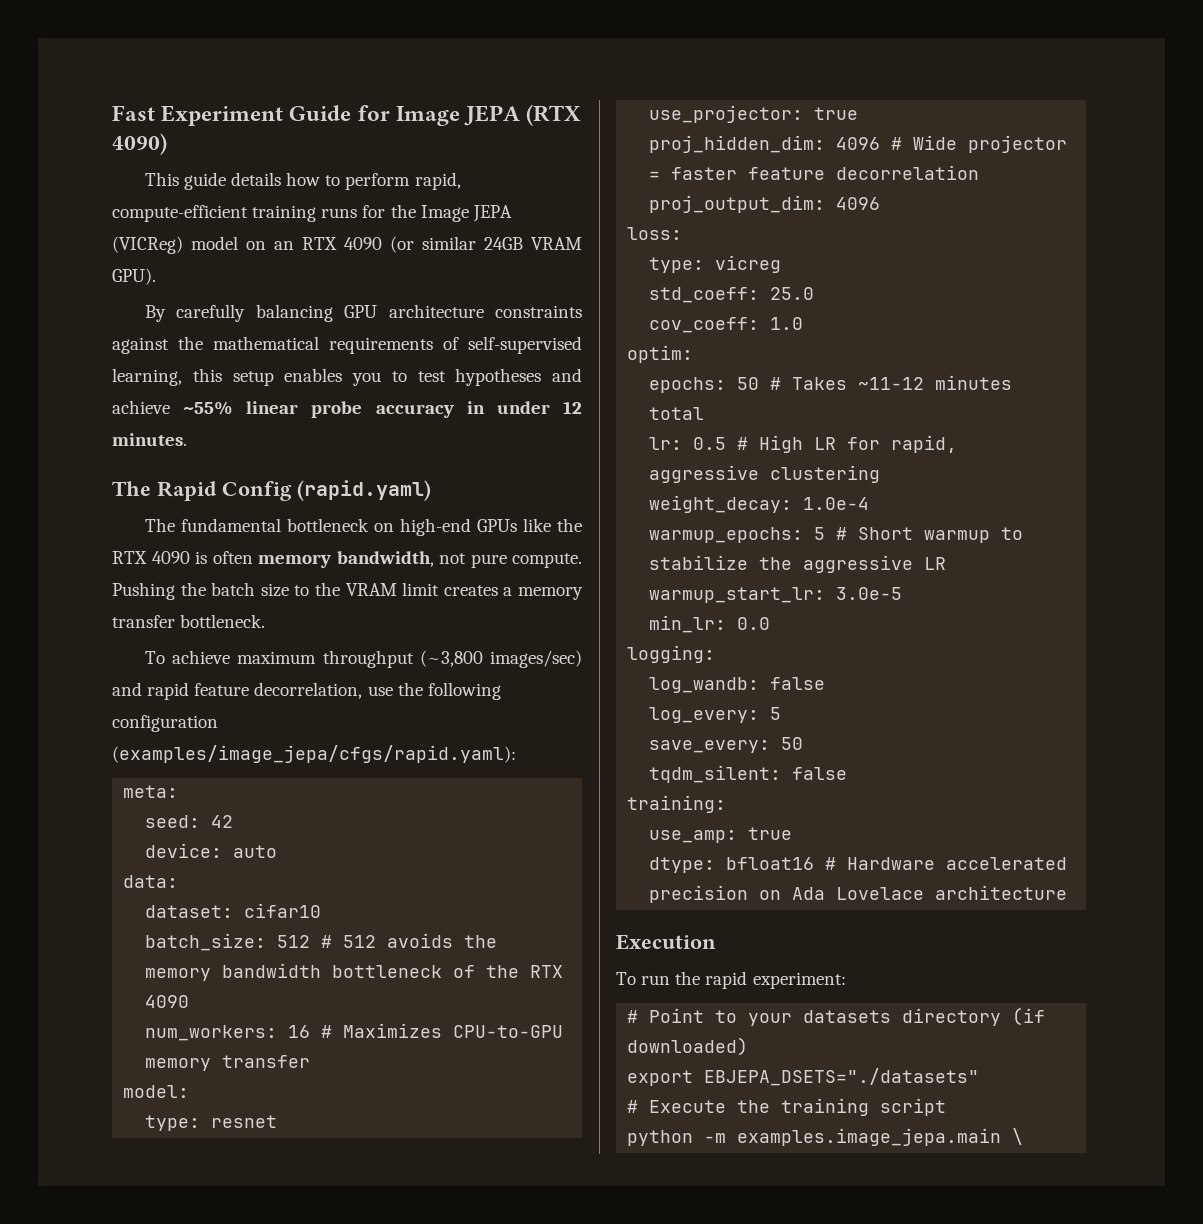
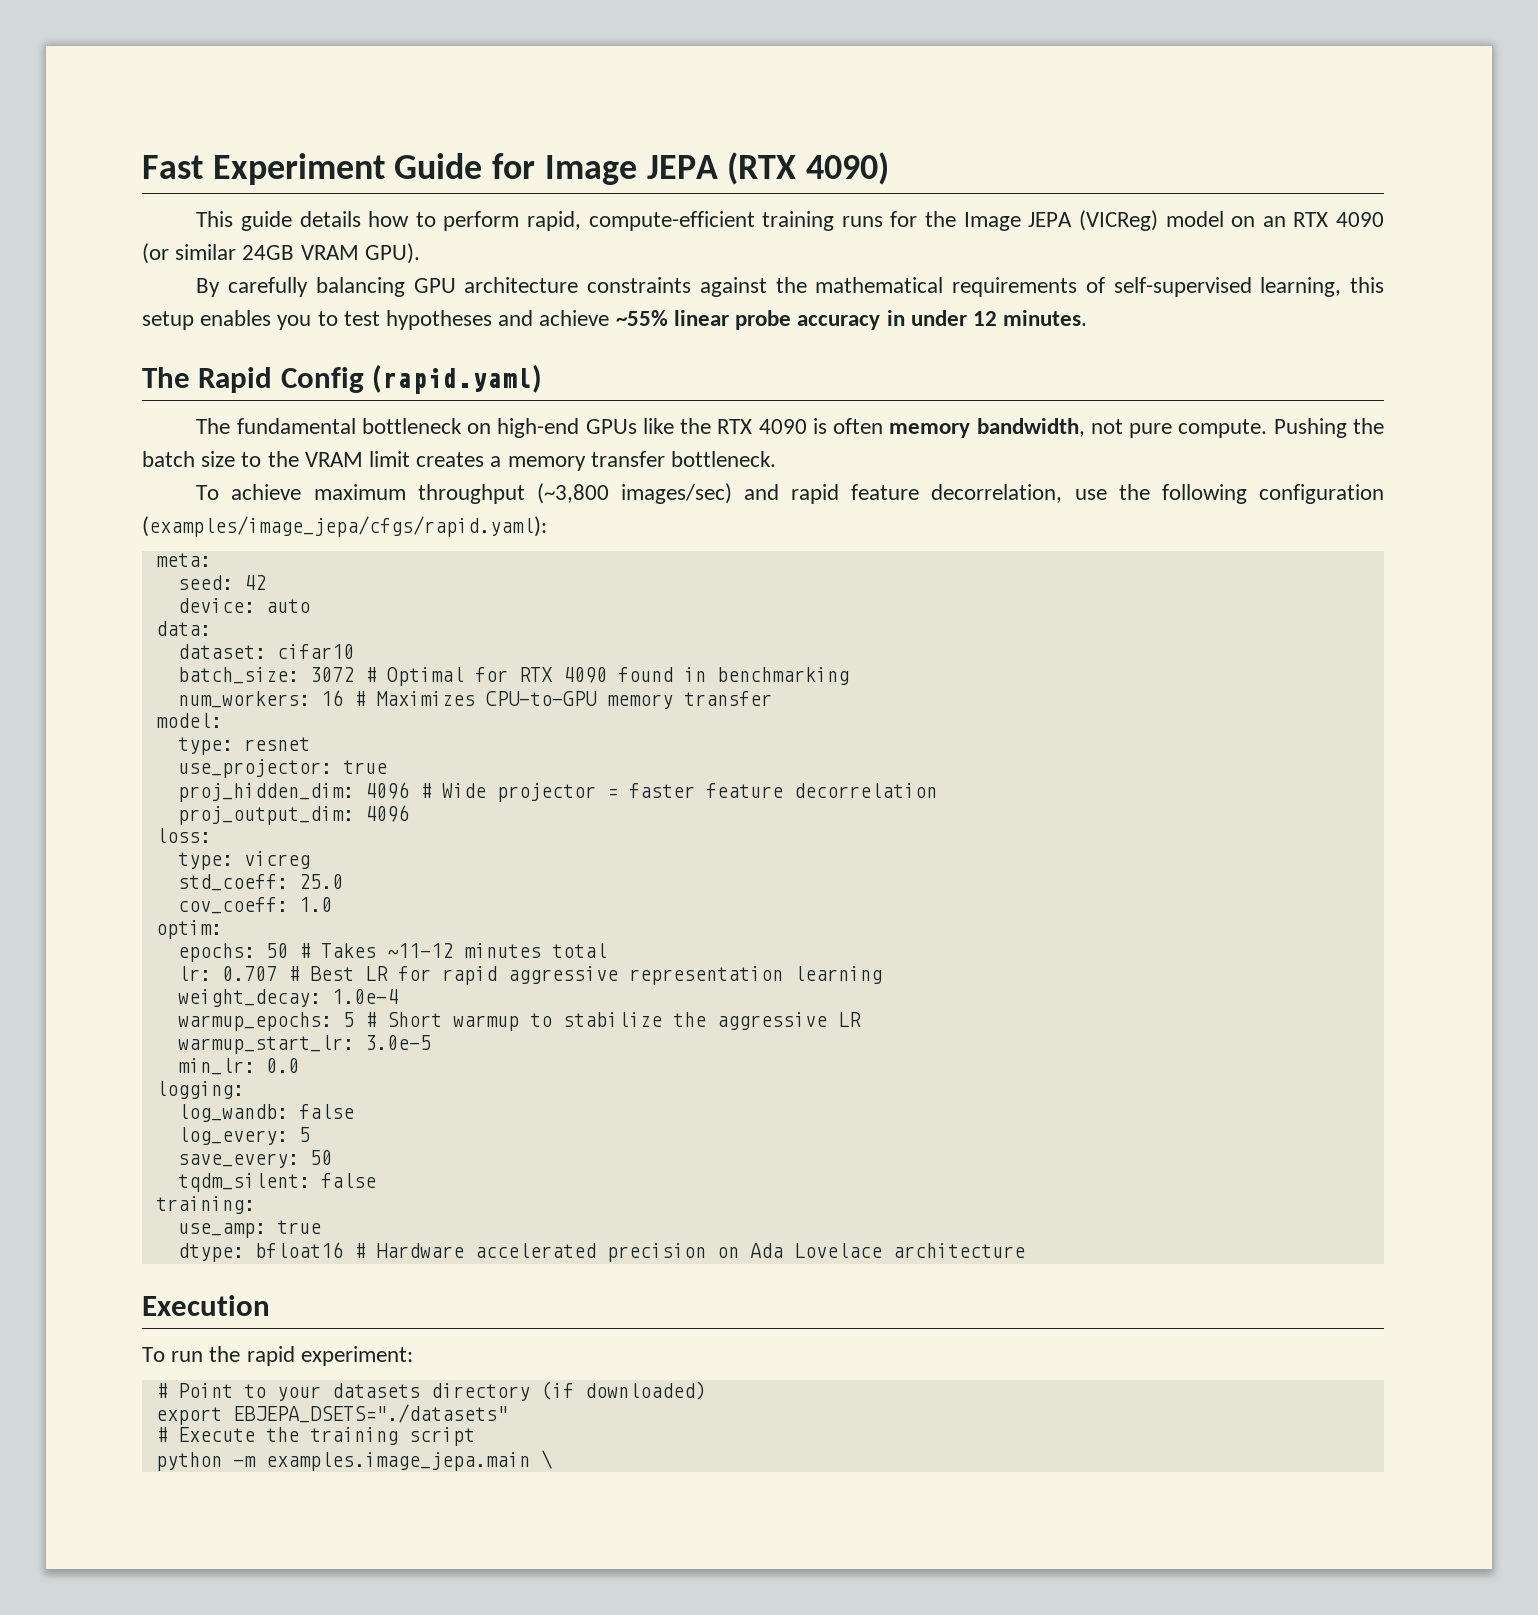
[277,933,498,948] [145,963,564,981] [145,995,190,1008] 512 # 512 avoids the memory bandwidth bottleneck of the RTX 4090 -> [309,667,849,686] 3072 # Optimal for RTX 4090 found in benchmarking
[693,435,958,453] [649,465,881,483] 0.5 # High LR for rapid, aggressive clustering -> [221,966,882,985] 0.707 # Best LR for rapid aggressive representation learning

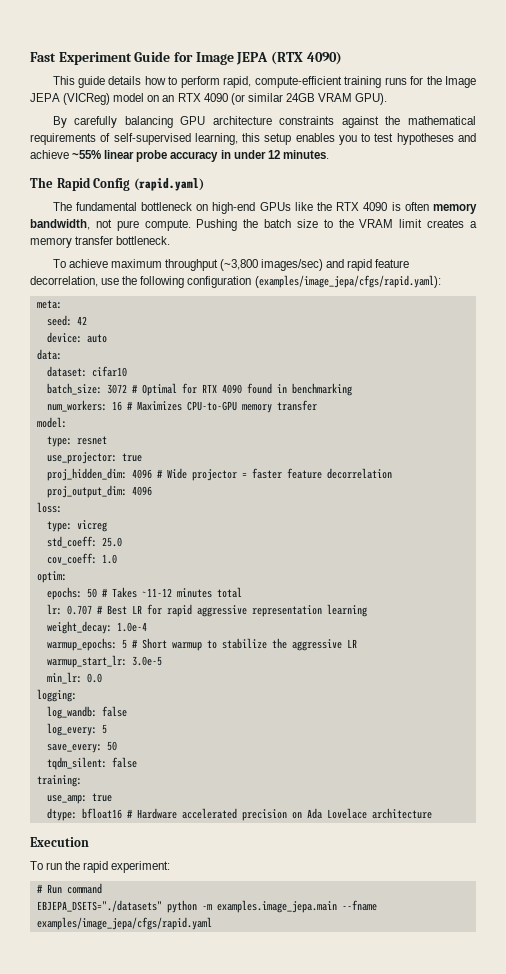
[177,1381,706,1401] [155,1404,508,1425] [155,1427,475,1446] Point to your datasets directory (if downloaded) // export EBJEPA_DSETS="./datasets" // # Execute the training script // -> [46,883,102,894] [36,900,162,912] Run command // EBJEPA_DSETS="./datasets"
[540,1450,552,1469] \ -> [341,900,377,911] [36,917,212,930] --fname examples/image_jepa/cfgs/rapid.yaml

